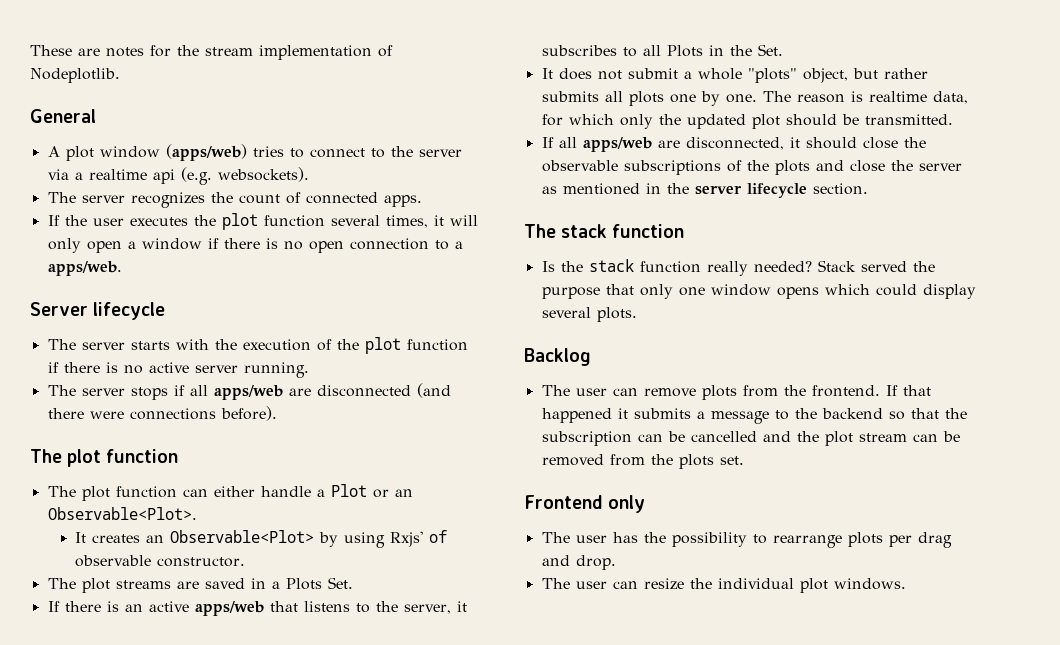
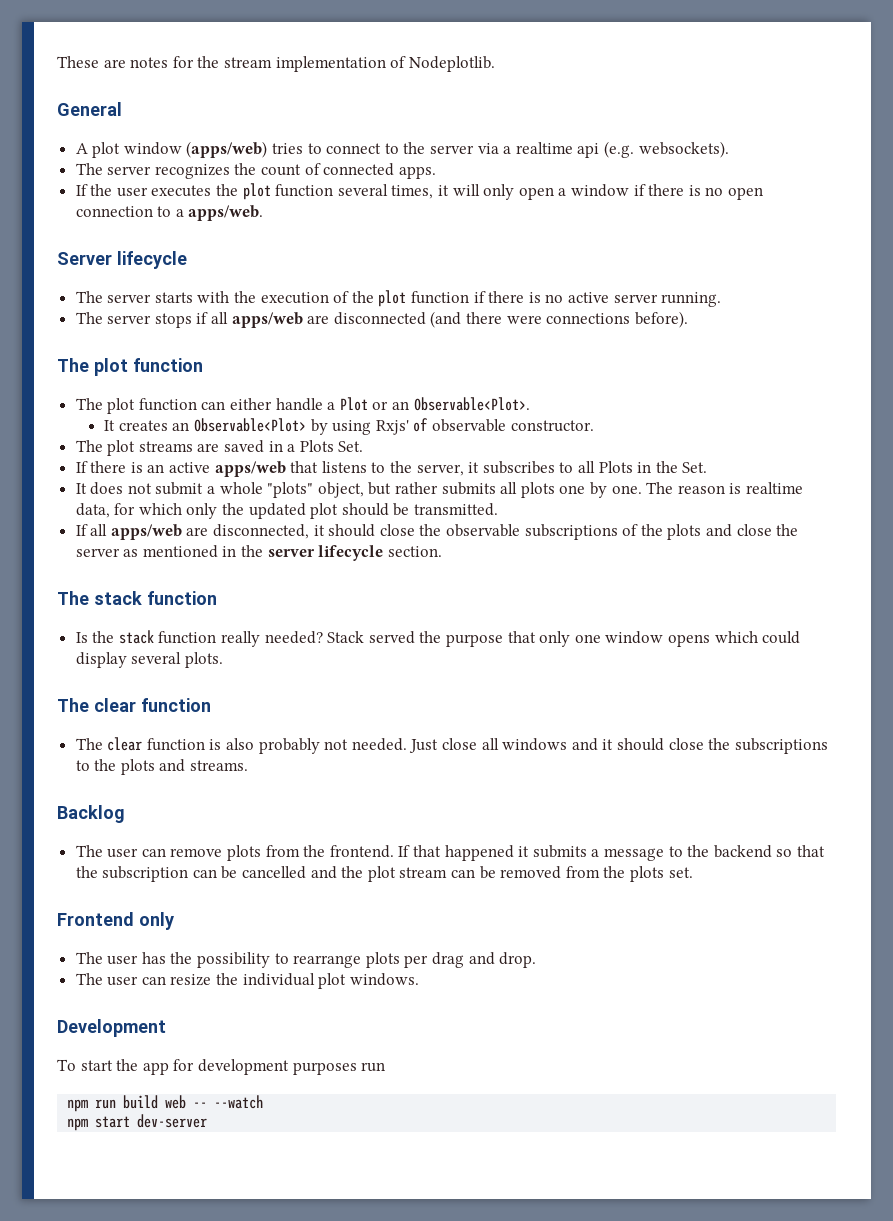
(637, 314) none -> [57,698,211,712] [75,737,828,754] [75,759,249,775] // The clear function // The clear function is also probably not needed. Just close all windows and it should close the subscriptions to the plots and streams.
(906, 584) none -> [57,1019,166,1037] [57,1059,386,1075] [67,1095,264,1112] [67,1114,208,1131] // Development // To start the app for development purposes run // npm run build web -- --watch // npm start dev-server

